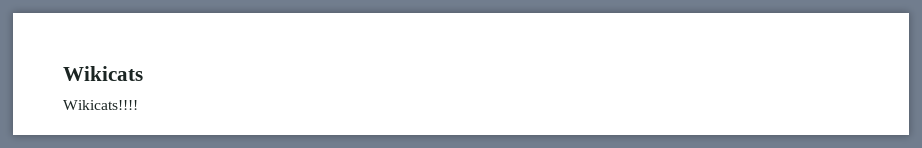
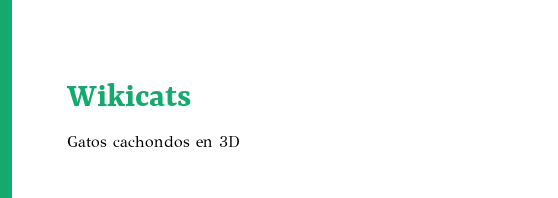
[63,100,138,110] Wikicats!!!! -> [67,135,240,148] Gatos cachondos en 3D

